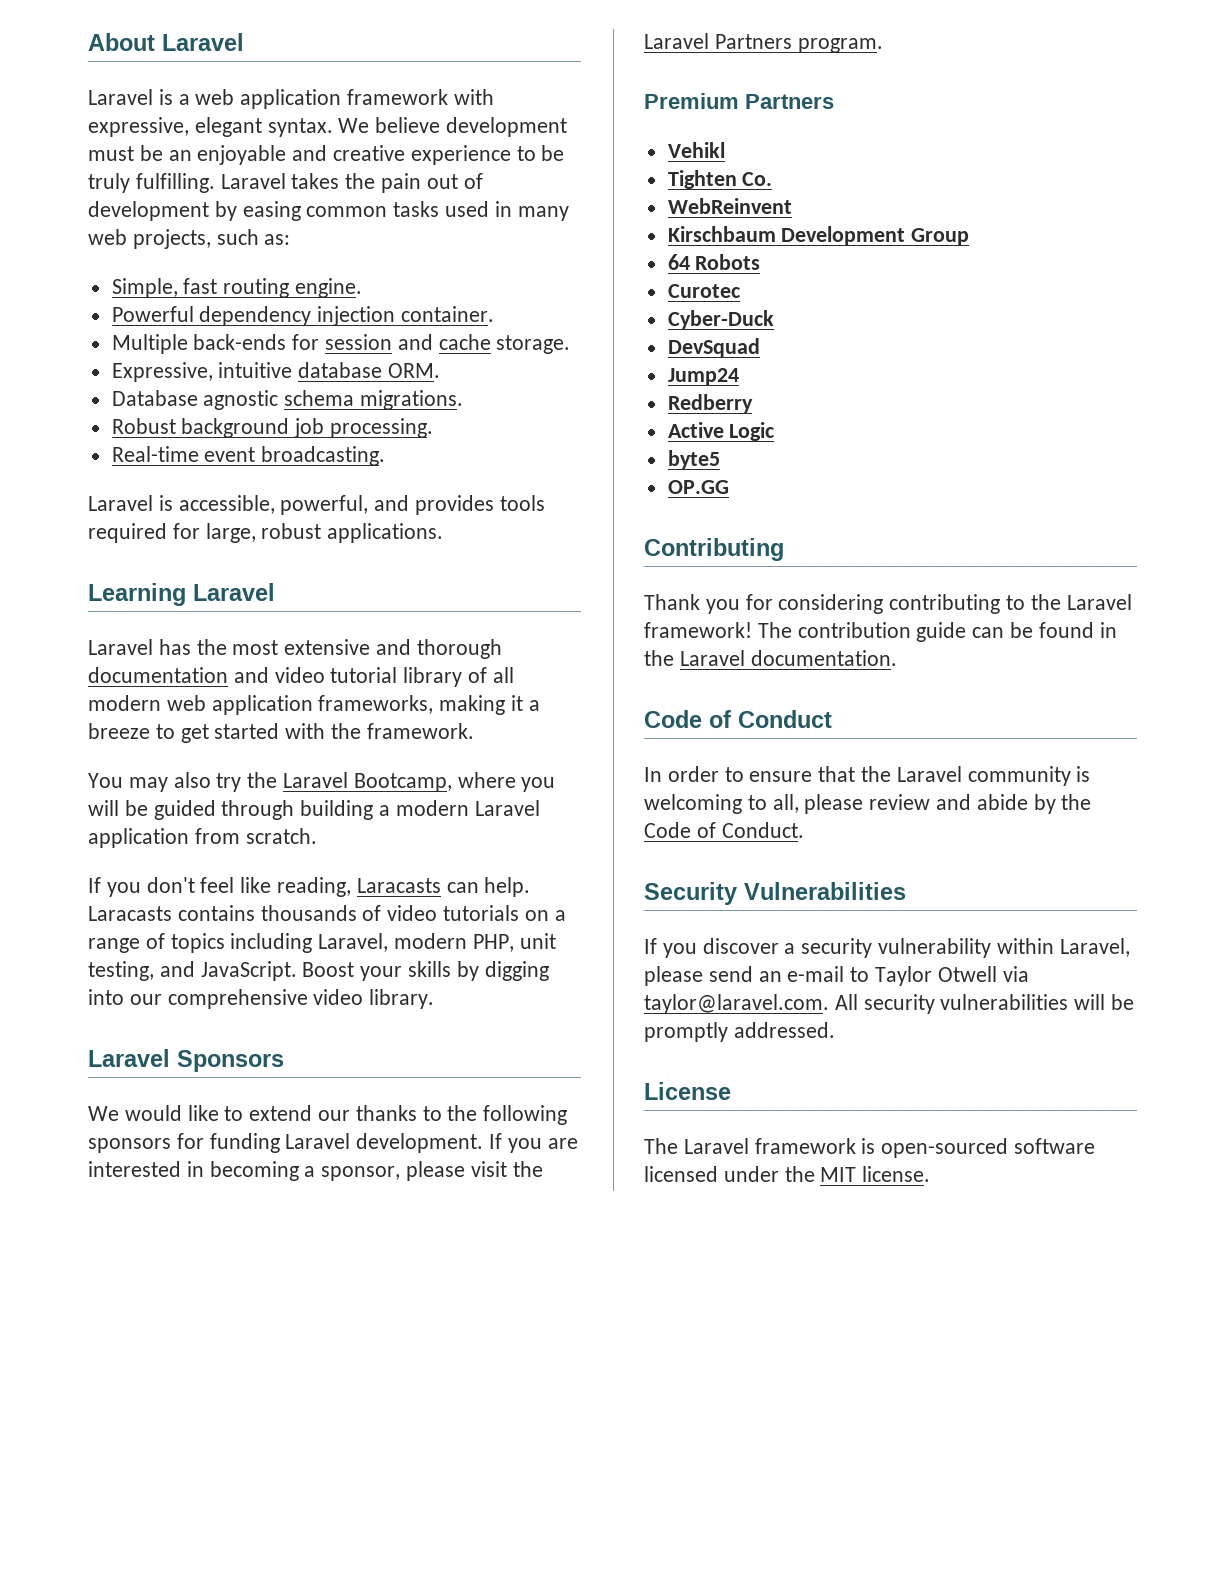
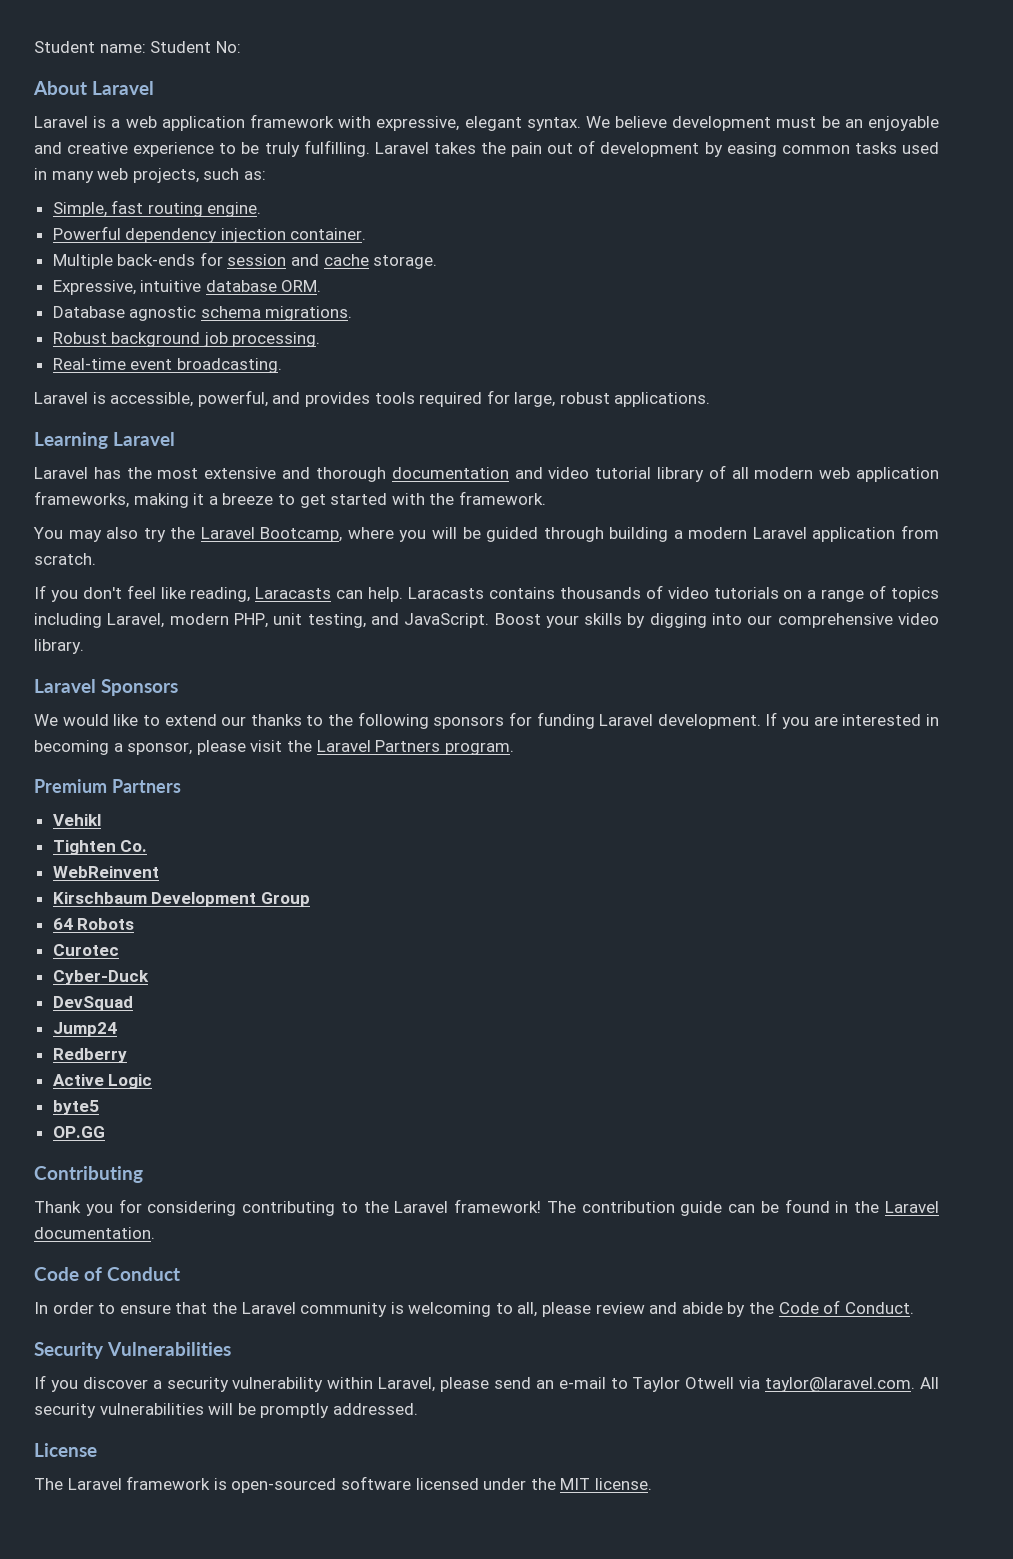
(88, 42) none -> [34,41,241,53] Student name: Student No: //

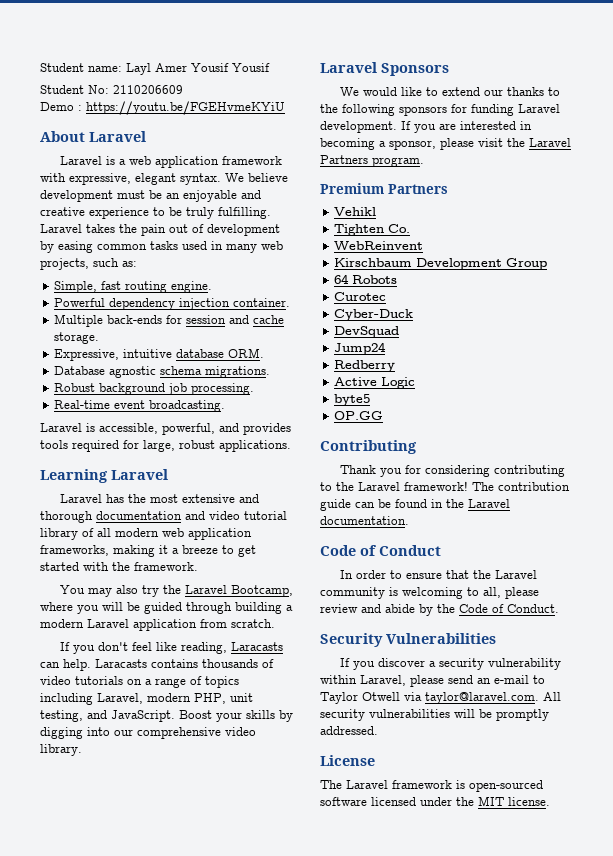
[150,41,241,53] Student No: -> [126,63,270,75] [40,85,183,94] [40,101,285,115] Layl Amer Yousif Yousif // Student No: 2110206609 // Demo : https://youtu.be/FGEHvmeKYiU

